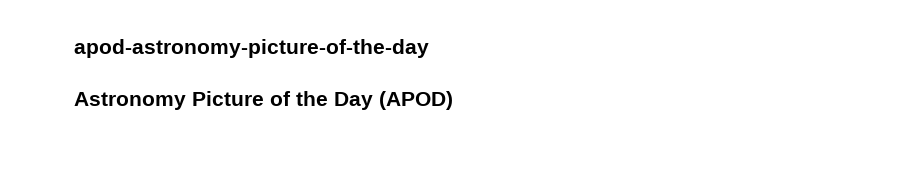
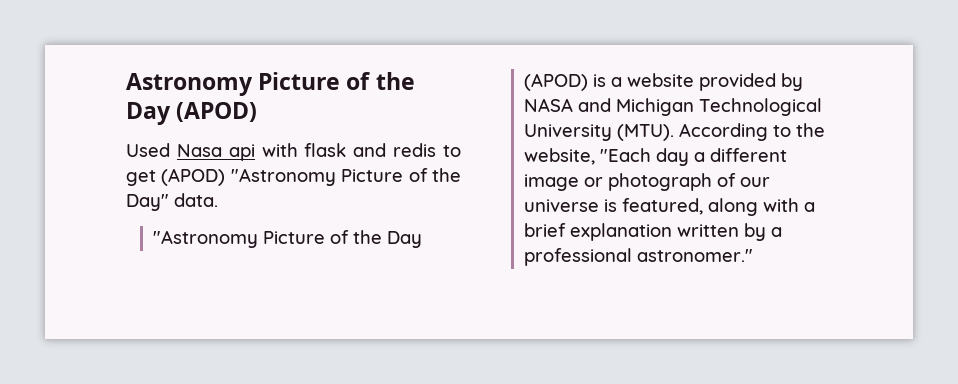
[74,39,429,58] apod-astronomy-picture-of-the-day // -> (126, 84) none
(453, 100) none -> [126,143,461,161] [126,168,461,186] [126,193,218,211] [153,230,423,248] [524,73,804,91] [524,98,823,116] [524,123,826,141] [524,148,788,166] [524,173,771,191] [524,198,816,216] [524,223,783,241] [524,248,754,266] // Used Nasa api with flask and redis to get (APOD) "Astronomy Picture of the Day" data. // "Astronomy Picture of the Day (APOD) is a website provided by NASA and Michigan Technological University (MTU). According to the website, "Each day a different image or photograph of our universe is featured, along with a brief explanation written by a professional astronomer."

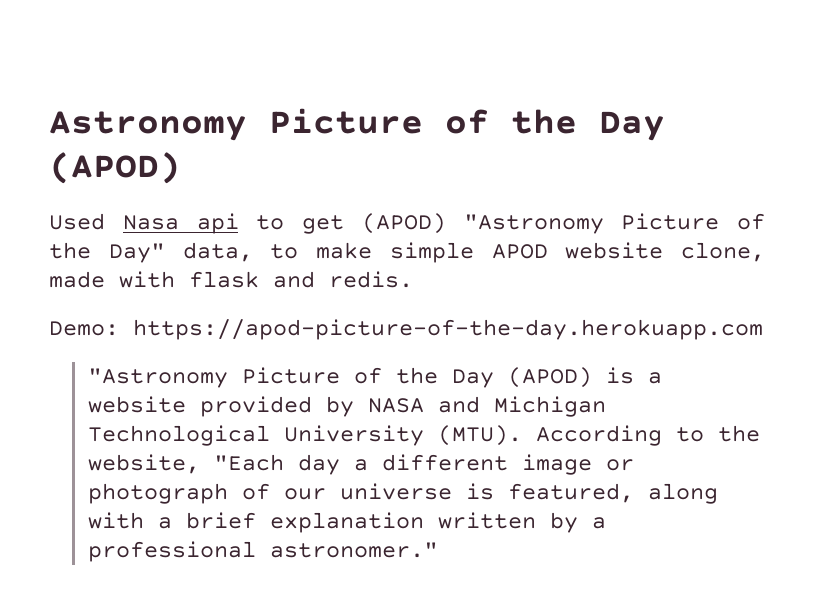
[261,143,437,157] with flask and redis -> (239, 223) none
[174,193,218,207] data. -> [182,242,765,263] [49,271,413,288] [49,319,763,340] data, to make simple APOD website clone, made with flask and redis. // Demo: https://apod-picture-of-the-day.herokuapp.com

